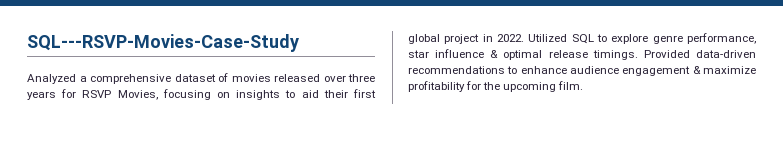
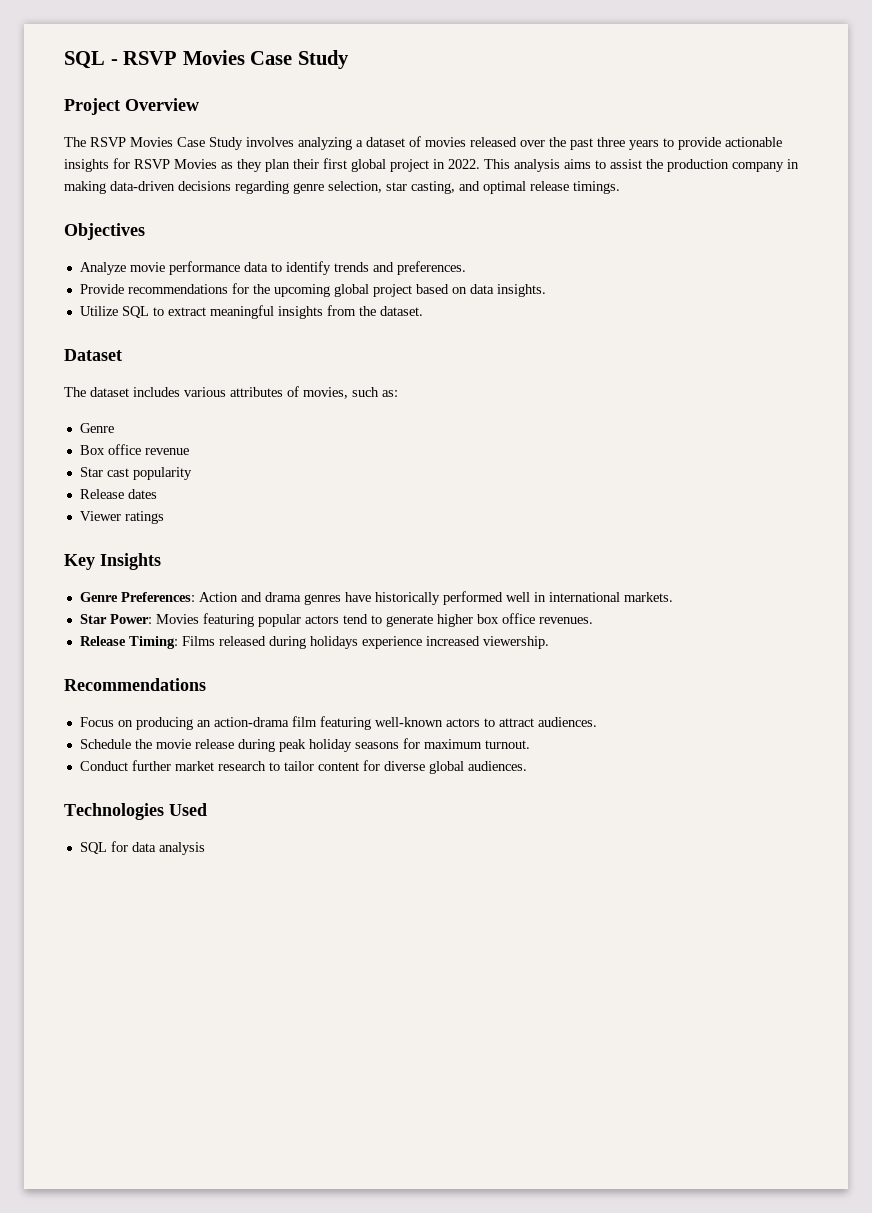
[27,34,299,52] [27,74,171,84] SQL---RSVP-Movies-Case-Study // Analyzed a comprehensive -> [64,50,349,69] [64,98,199,115] [64,137,363,150] SQL - RSVP Movies Case Study // Project Overview // The RSVP Movies Case Study involves analyzing a
[348,74,375,82] [27,89,319,100] three years for RSVP Movies, focusing on insights to aid -> [549,137,782,150] [64,158,290,172] the past three years to provide actionable insights for RSVP Movies as they plan
[528,33,756,44] [408,49,756,60] [408,66,756,76] [408,81,584,92] Utilized SQL to explore genre performance, star influence & optimal release timings. Provided data-driven recommendations to enhance audience engagement & maximize profitability for the upcoming film. -> [484,159,799,172] [64,181,620,194] [64,223,145,240] [79,261,466,275] [79,283,546,297] [79,305,423,319] [64,349,122,361] [64,386,398,399] [79,423,114,433] [79,444,189,455] [79,467,192,480] [79,489,157,499] [79,511,164,524] [64,553,161,570] [79,591,673,605] [79,613,593,627] [79,636,549,649] [64,678,206,691] [79,716,597,730] [79,738,530,752] [79,760,527,774] [64,803,207,820] [79,841,205,855] This analysis aims to assist the production company in making data-driven decisions regarding genre selection, star casting, and optimal release timings. // Objectives // Analyze movie performance data to identify trends and preferences. // Provide recommendations for the upcoming global project based on data insights. // Utilize SQL to extract meaningful insights from the dataset. // Dataset // The dataset includes various attributes of movies, such as: // Genre // Box office revenue // Star cast popularity // Release dates // Viewer ratings // Key Insights // Genre Preferences: Action and drama genres have historically performed well in international markets. // Star Power: Movies featuring popular actors tend to generate higher box office revenues. // Release Timing: Films released during holidays experience increased viewership. // Recommendations // Focus on producing an action-drama film featuring well-known actors to attract audiences. // Schedule the movie release during peak holiday seasons for maximum turnout. // Conduct further market research to tailor content for diverse global audiences. // Technologies Used // SQL for data analysis

